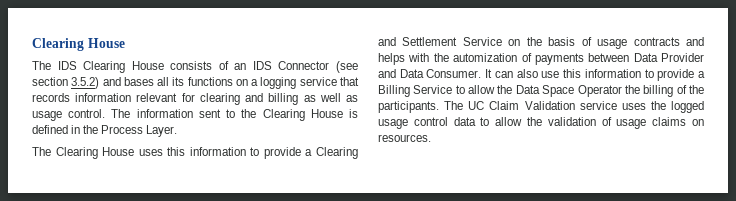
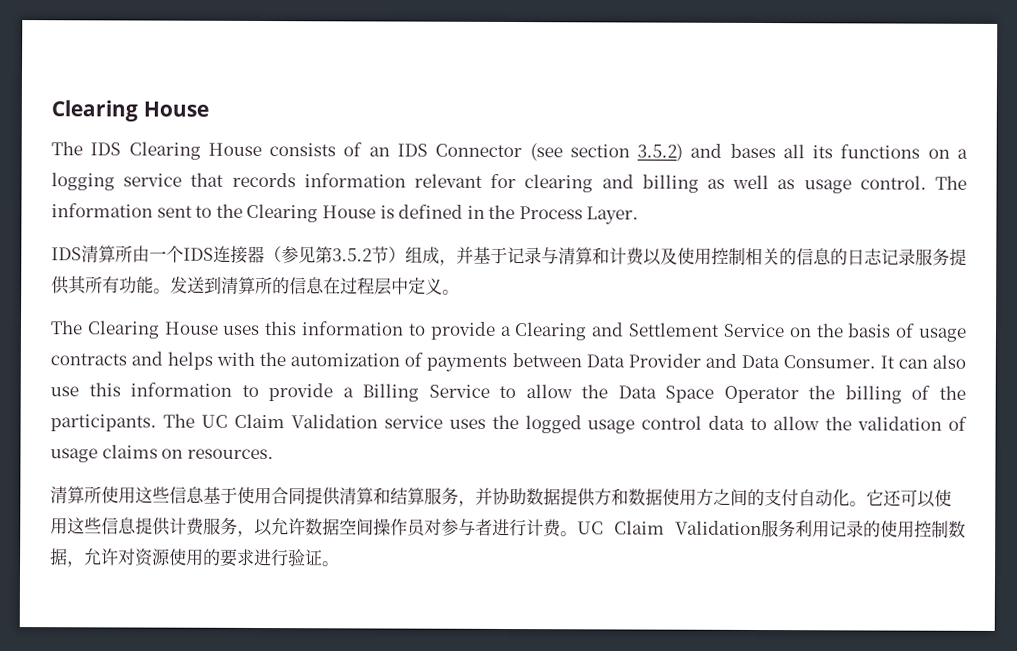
(178, 131) none -> [51,245,967,266] [51,275,460,296] // IDS清算所由一个IDS连接器（参见第3.5.2节）组成，并基于记录与清算和计费以及使用控制相关的信息的日志记录服务提供其所有功能。发送到清算所的信息在过程层中定义。
(431, 138) none -> [50,486,952,508] [50,517,966,538] [50,548,340,568] // 清算所使用这些信息基于使用合同提供清算和结算服务，并协助数据提供方和数据使用方之间的支付自动化。它还可以使用这些信息提供计费服务，以允许数据空间操作员对参与者进行计费。UC Claim Validation服务利用记录的使用控制数据，允许对资源使用的要求进行验证。

